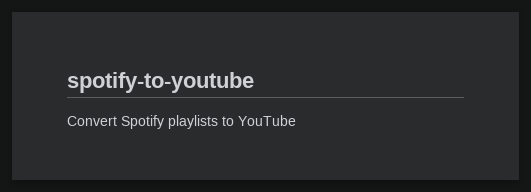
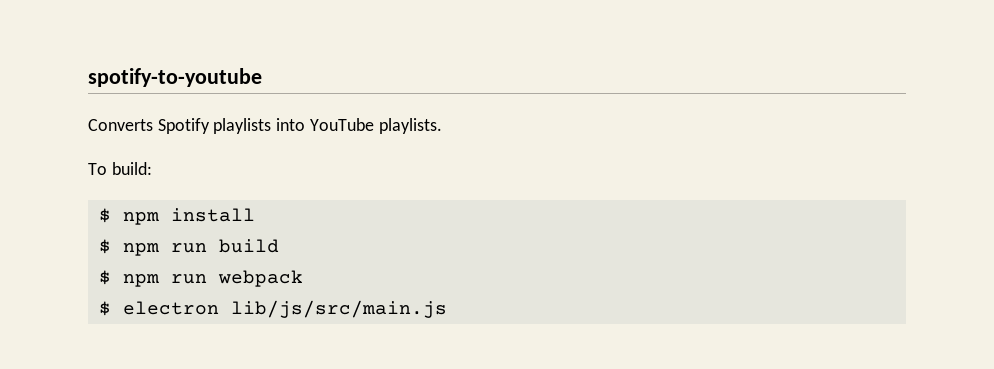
[67,116,117,126] Convert -> [88,119,153,131] Converts
[222,115,296,126] to YouTube -> [276,118,442,134] [88,162,152,175] [98,208,255,225] [98,239,279,256] [98,270,303,287] [98,300,447,318] into YouTube playlists. // To build: // $ npm install // $ npm run build // $ npm run webpack // $ electron lib/js/src/main.js

